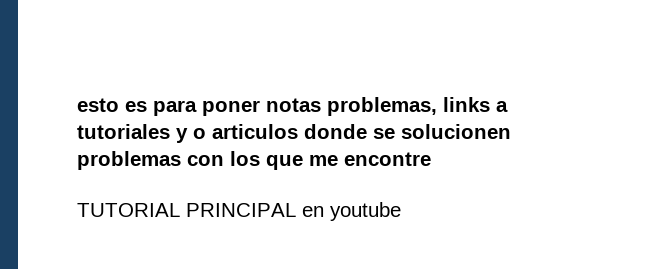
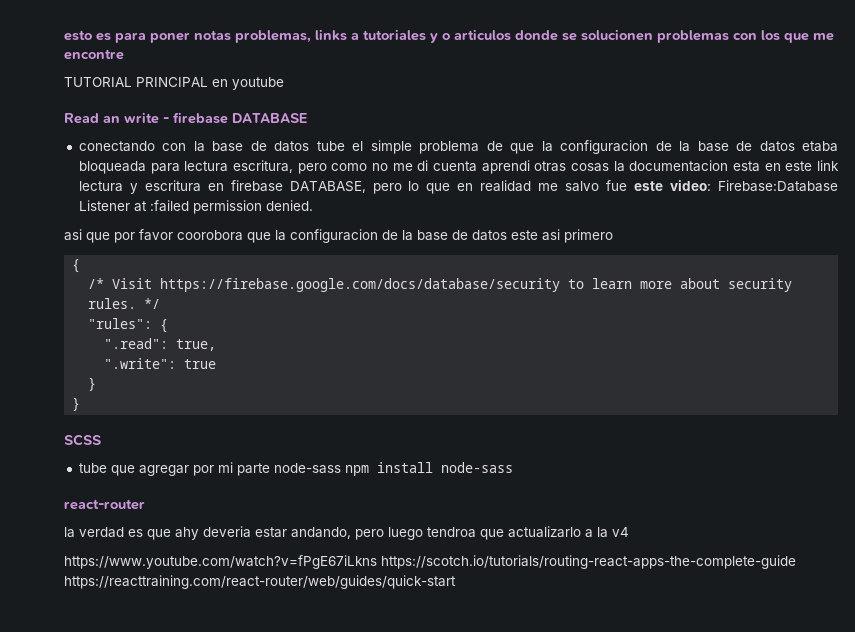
(401, 211) none -> [64,112,307,124] [78,140,839,154] [78,160,839,174] [78,180,838,194] [78,200,313,214] [64,229,613,243] [72,259,81,273] [88,278,793,292] [88,298,161,309] [88,318,169,333] [104,338,217,351] [104,358,217,369] [88,377,97,391] [72,397,81,411] [64,434,101,446] [78,462,513,476] [64,499,145,510] [64,526,629,540] [64,555,796,569] [64,575,456,589] // Read an write - firebase DATABASE // conectando con la base de datos tube el simple problema de que la configuracion de la base de datos etaba bloqueada para lectura escritura, pero como no me di cuenta aprendi otras cosas la documentacion esta en este link lectura y escritura en firebase DATABASE, pero lo que en realidad me salvo fue este video: Firebase:Database Listener at :failed permission denied. // asi que por favor coorobora que la configuracion de la base de datos este asi primero // { // /* Visit https://firebase.google.com/docs/database/security to learn more about security rules. */ // "rules": { // ".read": true, // ".write": true // } // } // SCSS // tube que agregar por mi parte node-sass npm install node-sass // react-router // la verdad es que ahy deveria estar andando, pero luego tendroa que actualizarlo a la v4 // https://www.youtube.com/watch?v=fPgE67iLkns https://scotch.io/tutorials/routing-react-apps-the-complete-guide https://reacttraining.com/react-router/web/guides/quick-start

